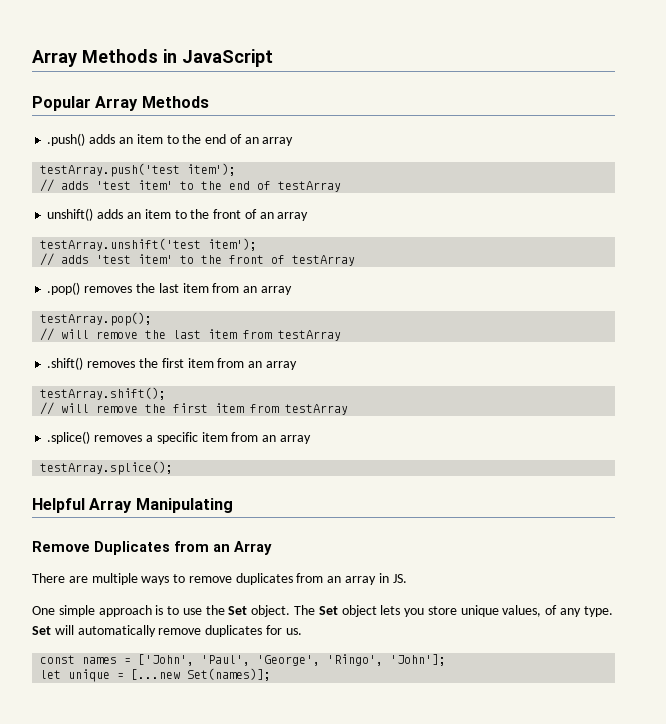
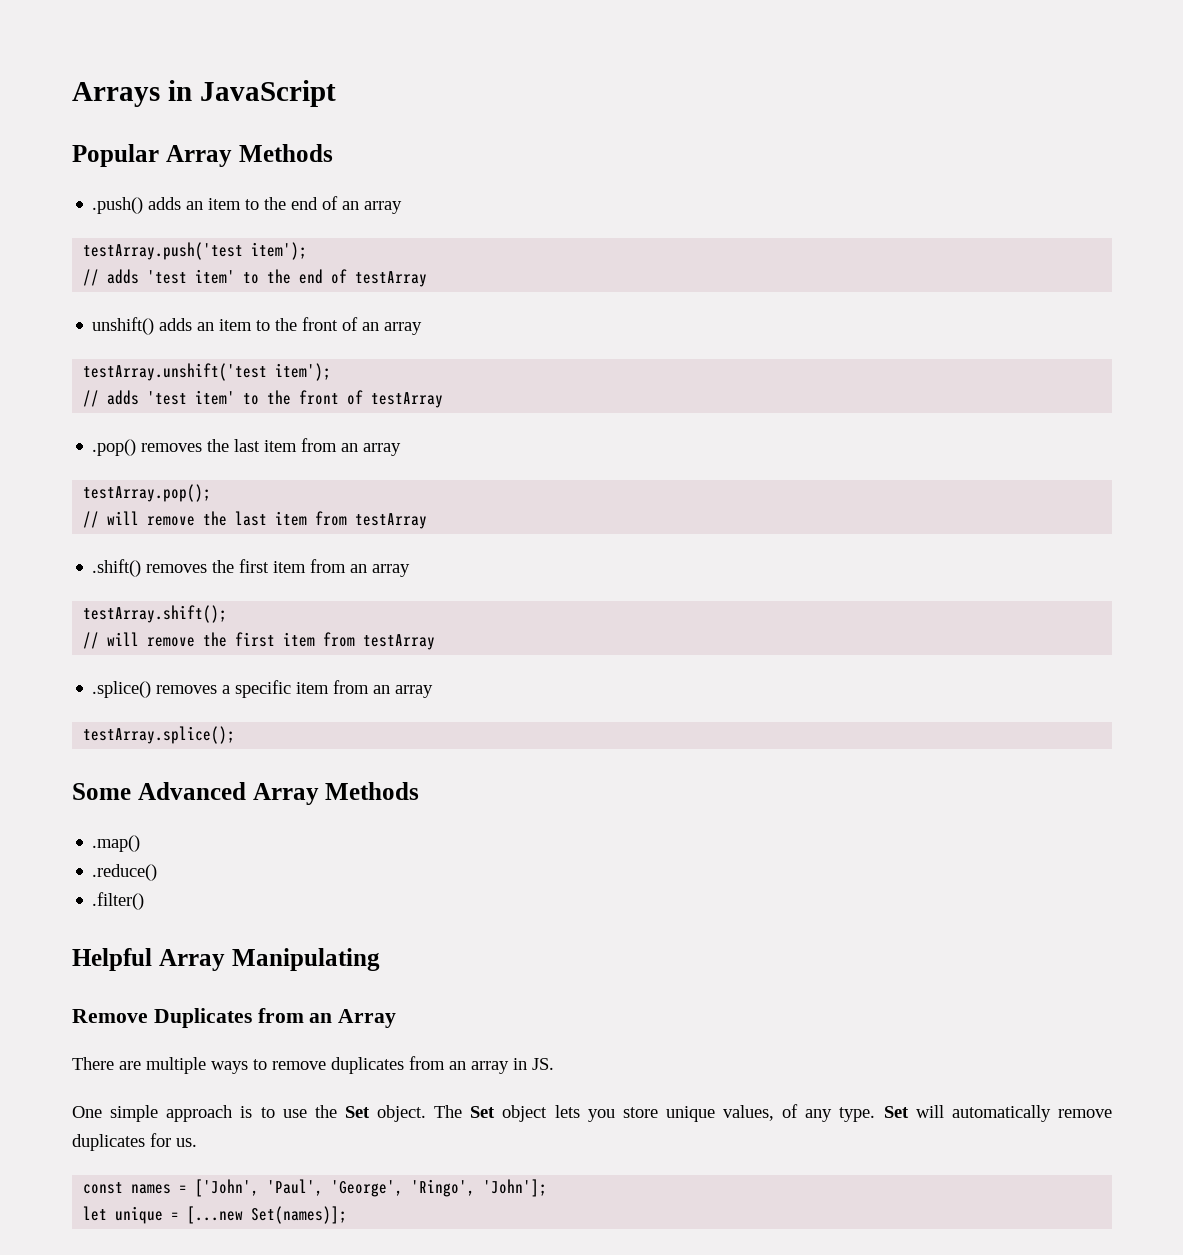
[32,49,158,67] Array Methods -> [72,82,160,107] Arrays
(174, 468) none -> [72,782,420,805] [92,835,141,852] [92,864,158,881] [92,892,145,910] // Some Advanced Array Methods // .map() // .reduce() // .filter()

